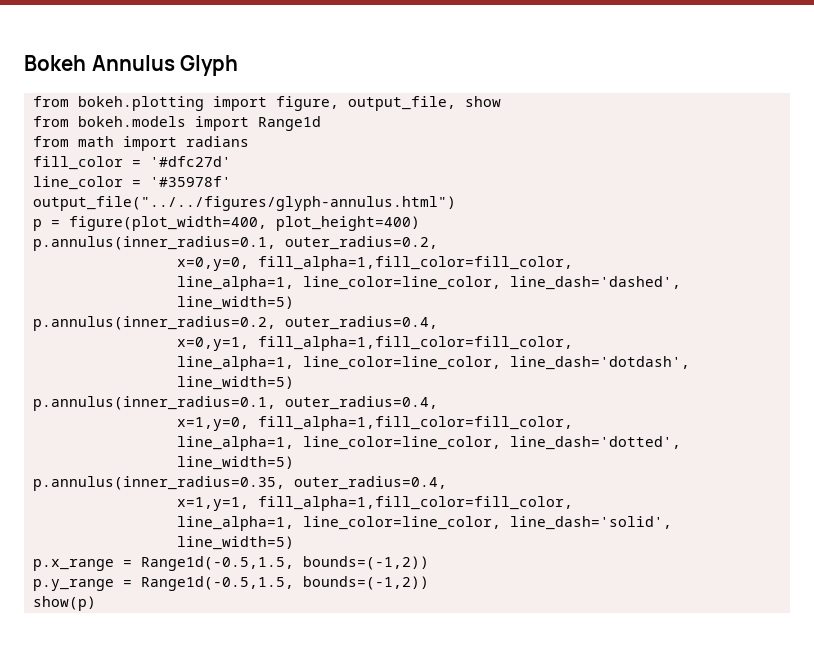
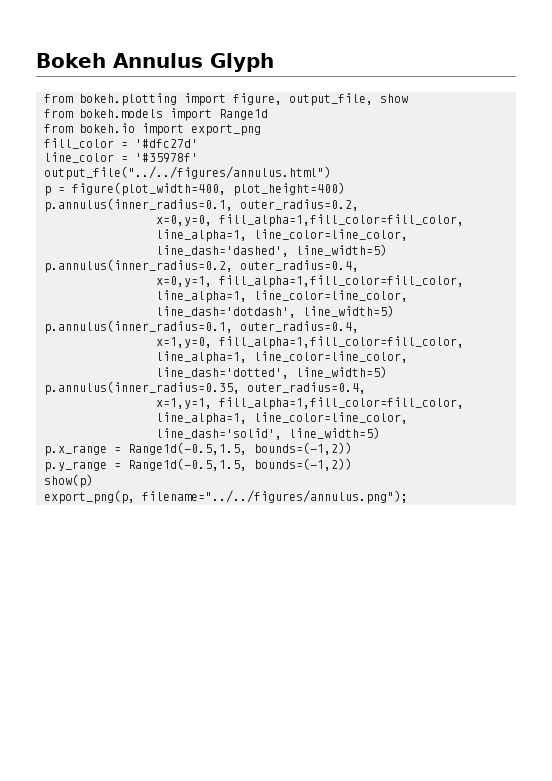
[77,136,249,151] math import radians -> [78,123,261,136] bokeh.io import export_png
[32,196,456,211] output_file("../../figures/glyph-annulus.html") -> [43,166,331,180] output_file("../../figures/annulus.html")
(96, 603) none -> [43,490,408,504] // export_png(p, filename="../../figures/annulus.png");

